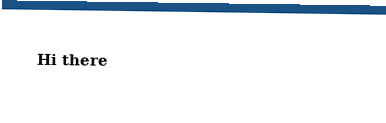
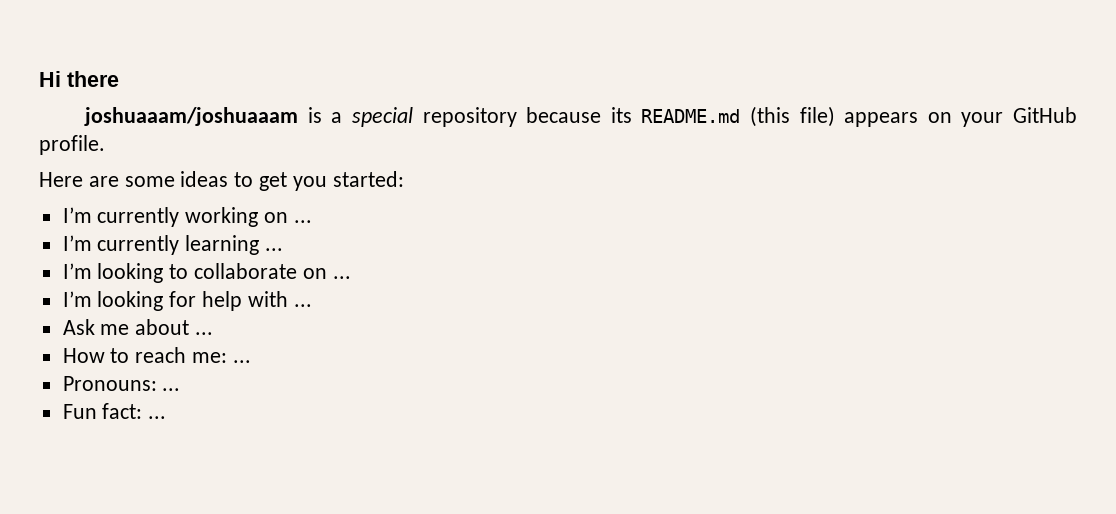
(109, 60) none -> [84,106,1078,127] [39,135,105,155] [39,171,404,191] [62,207,312,227] [62,235,284,255] [62,263,351,283] [62,291,312,311] [62,319,214,335] [62,347,251,363] [62,376,181,391] [62,403,167,419] // joshuaaam/joshuaaam is a special repository because its README.md (this file) appears on your GitHub profile. // Here are some ideas to get you started: // I’m currently working on ... // I’m currently learning ... // I’m looking to collaborate on ... // I’m looking for help with ... // Ask me about ... // How to reach me: ... // Pronouns: ... // Fun fact: ...

